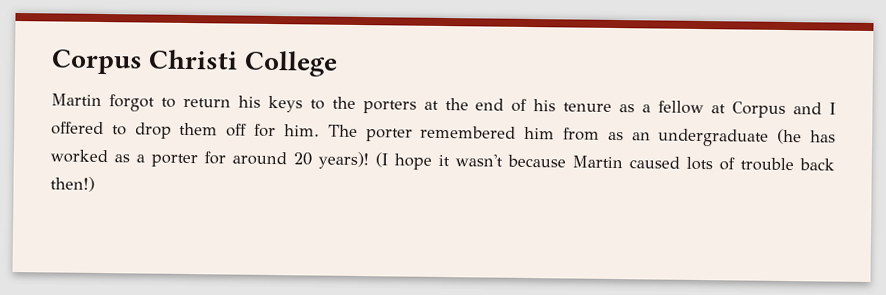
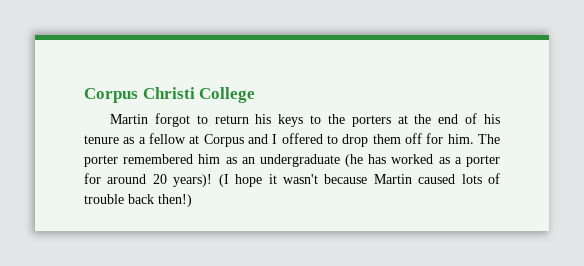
[562,127,600,141] from -> (221, 159) none

